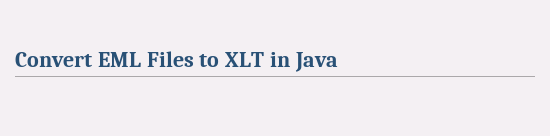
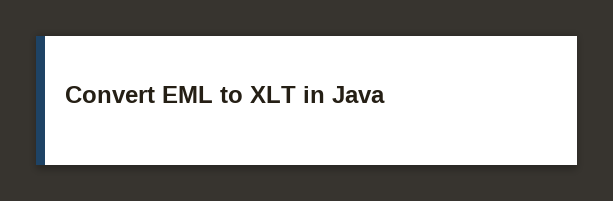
[146,51,194,67] Files -> (213, 94) none

